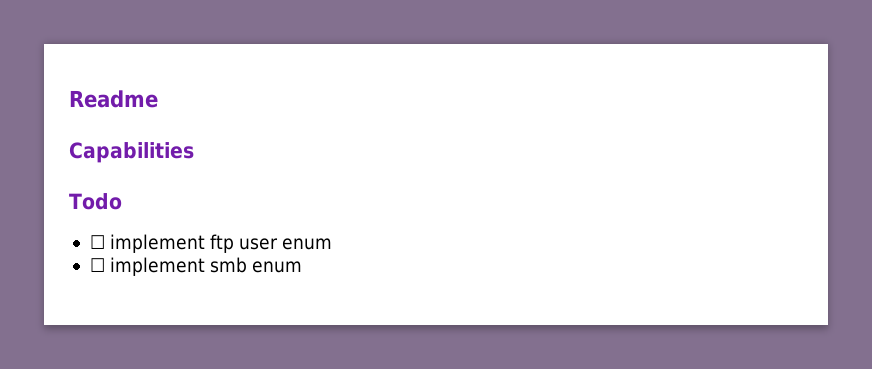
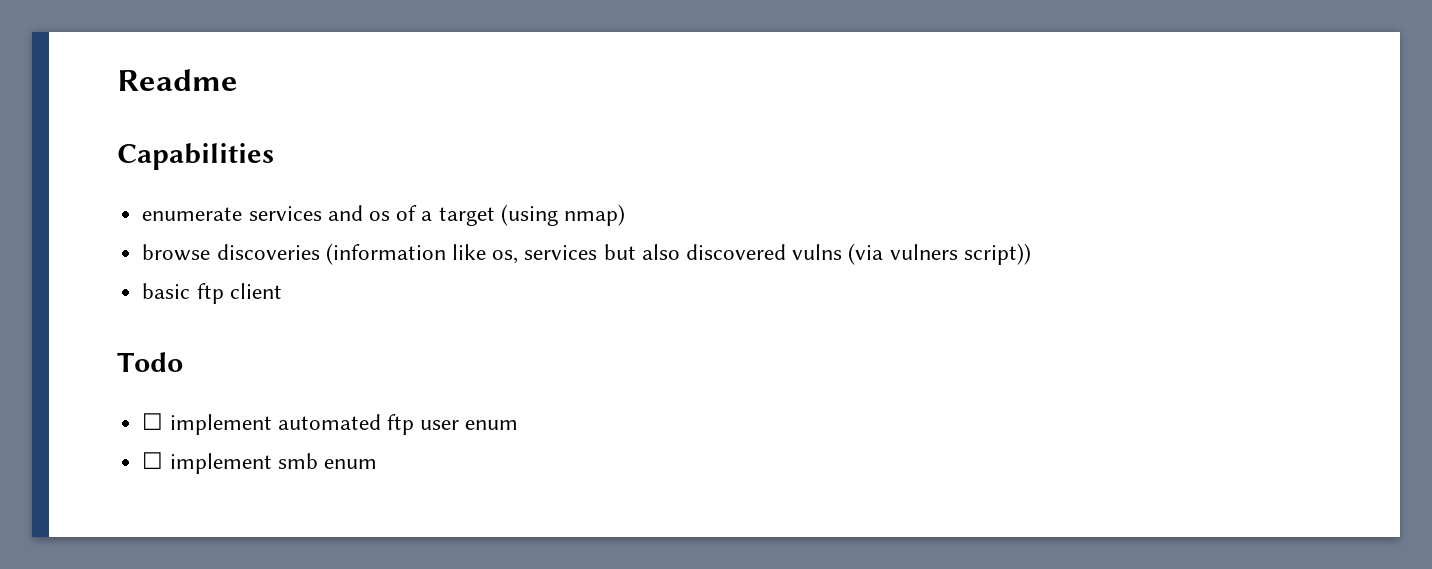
(194, 152) none -> [142,204,625,226] [142,243,1031,265] [142,283,282,304] // enumerate services and os of a target (using nmap) // browse discoveries (information like os, services but also discovered vulns (via vulners script)) // basic ftp client
(206, 243) none -> [277,414,381,430] automated

